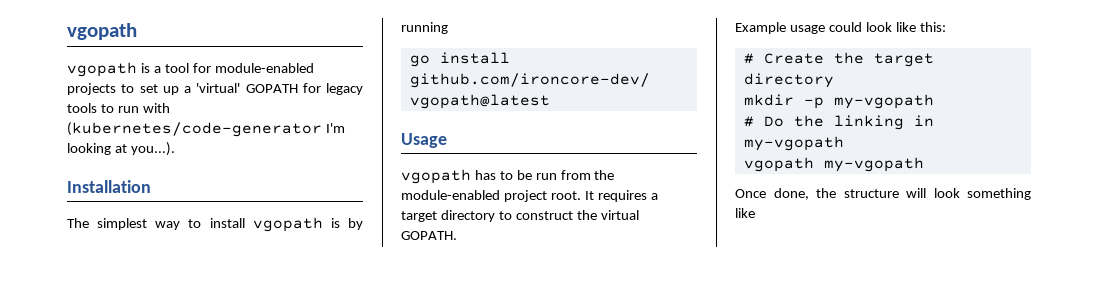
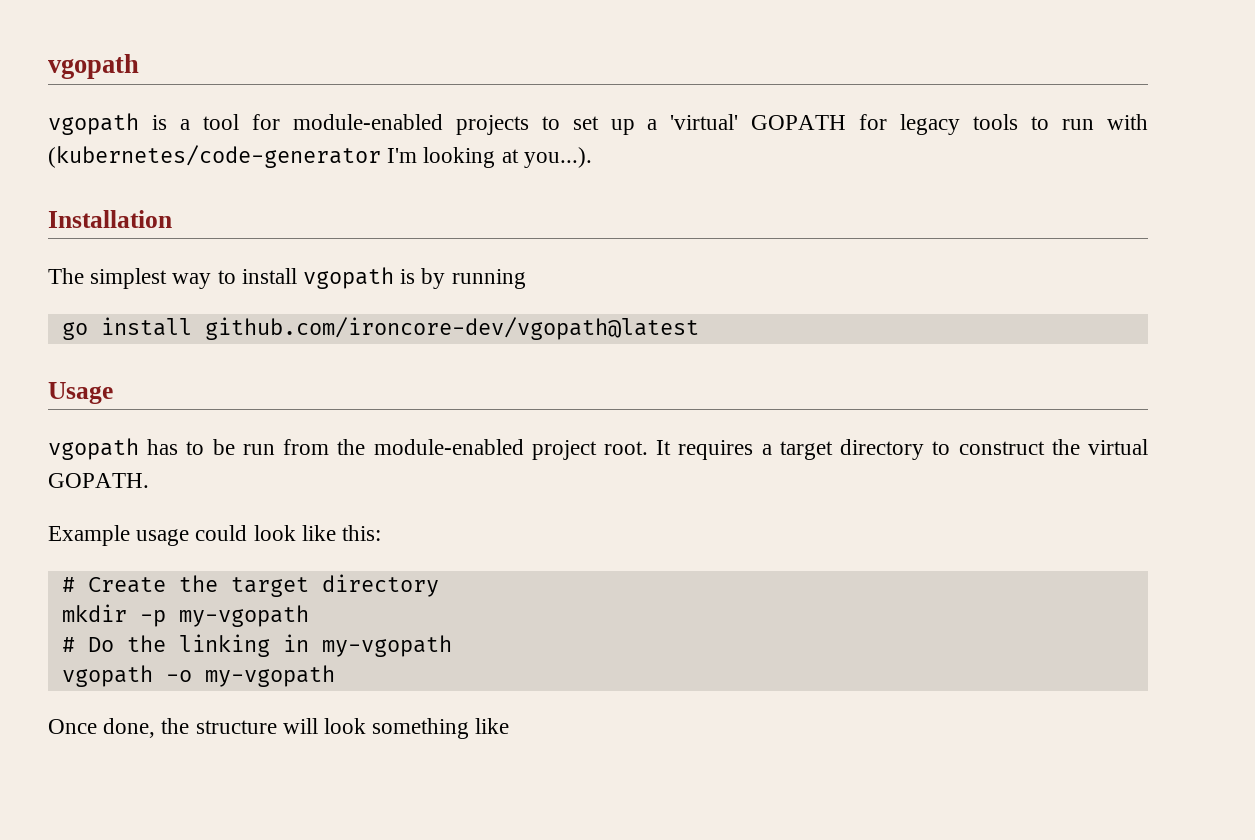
(814, 164) none -> [165,670,192,682] -o

